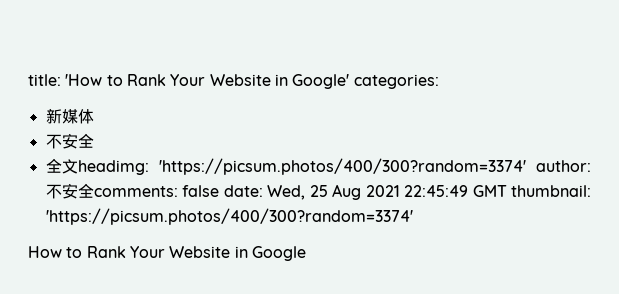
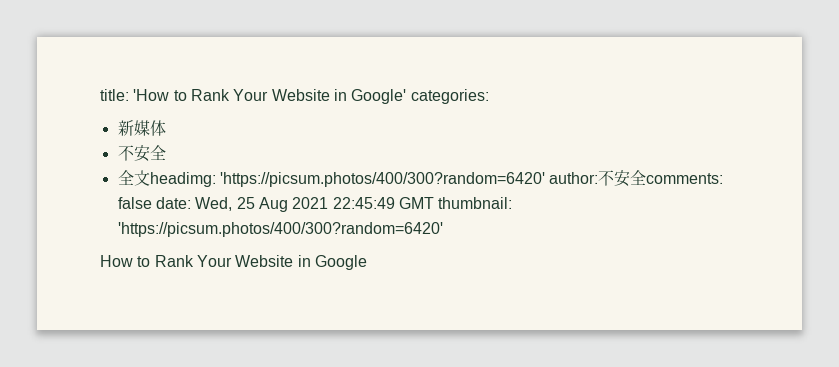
[158,158,526,175] 'https://picsum.photos/400/300?random=3374' -> [219,172,545,187] 'https://picsum.photos/400/300?random=6420'
[45,208,413,225] 'https://picsum.photos/400/300?random=3374' -> [117,222,443,237] 'https://picsum.photos/400/300?random=6420'

